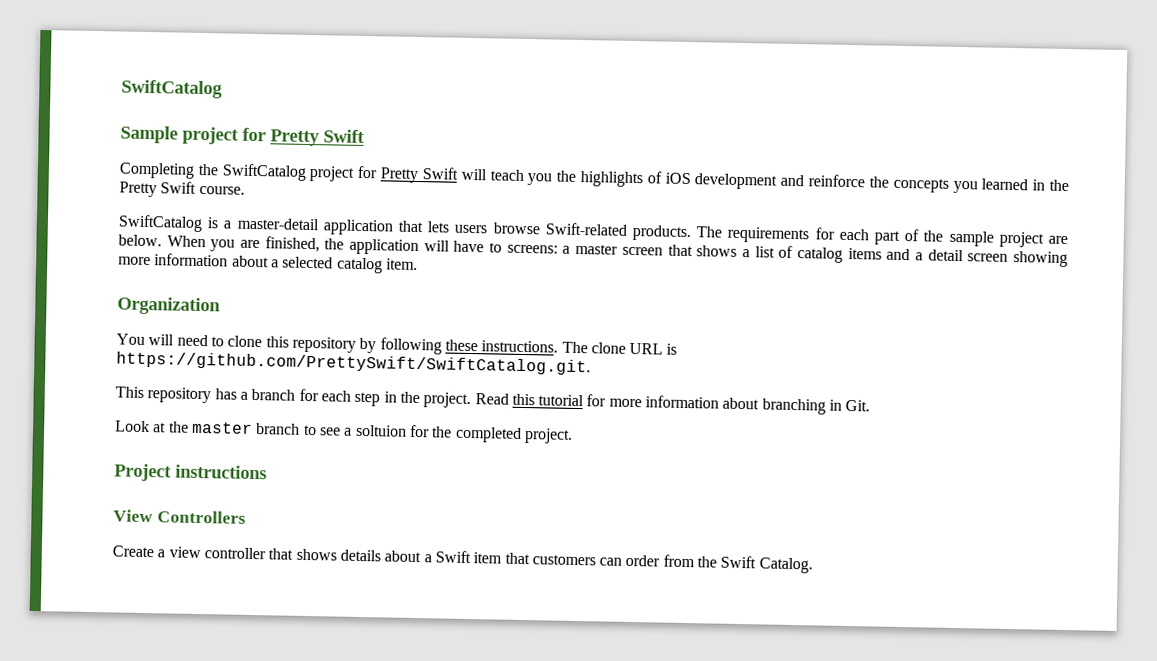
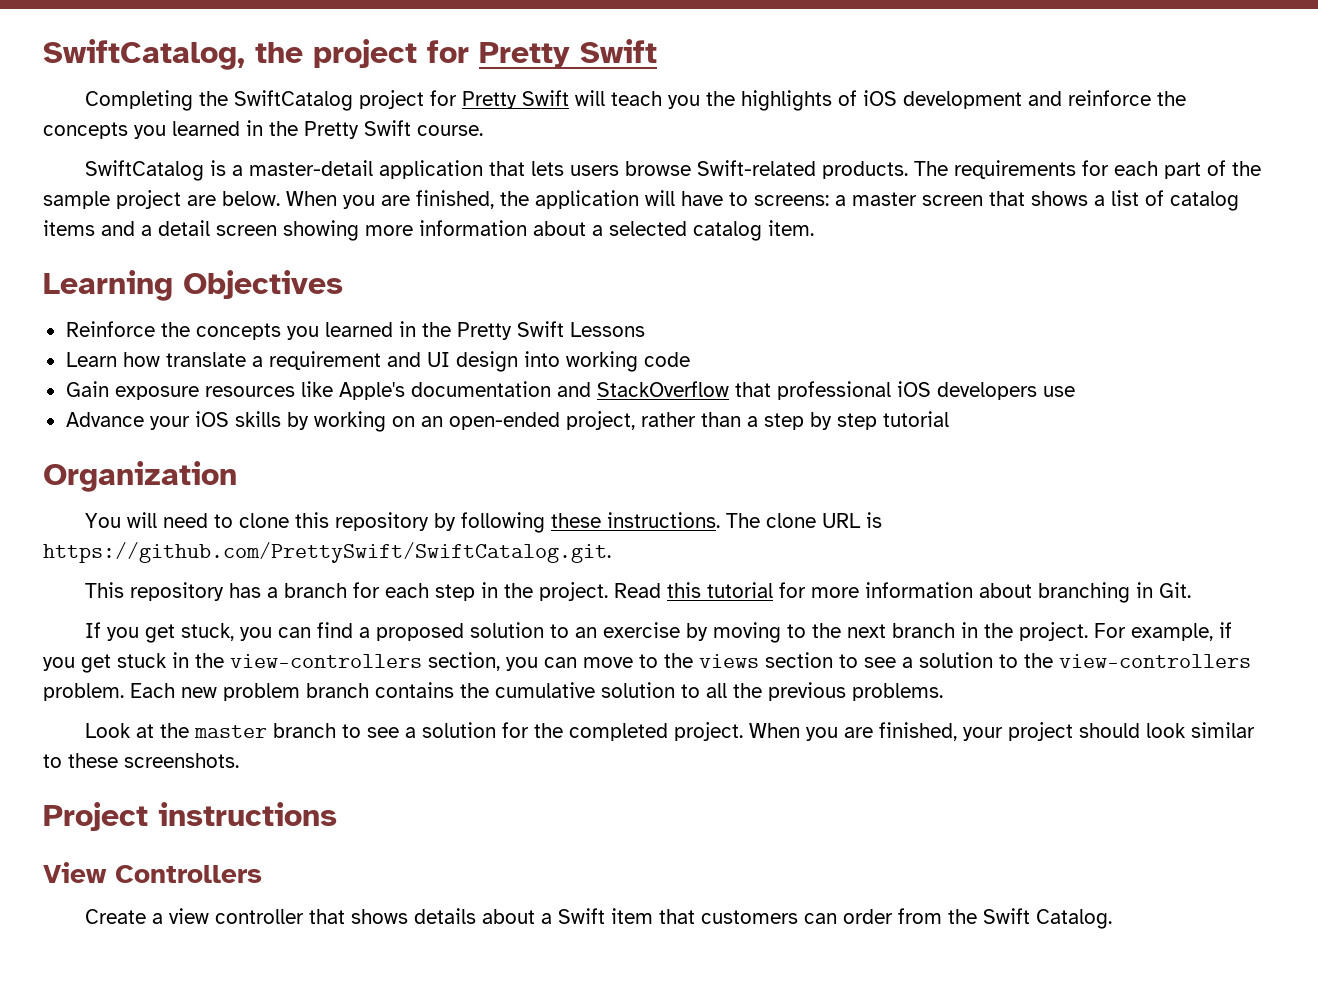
[121,79,223,99] [120,125,178,144] SwiftCatalog // Sample -> [43,39,303,70] SwiftCatalog, the
(418, 264) none -> [43,270,343,301] [65,321,645,340] [65,351,690,372] [65,381,1075,400] [65,411,949,432] // Learning Objectives // Reinforce the concepts you learned in the Pretty Swift Lessons // Learn how translate a requirement and UI design into working code // Gain exposure resources like Apple's documentation and StackOverflow that professional iOS developers use // Advance your iOS skills by working on an open-ended project, rather than a step by step tutorial
(871, 405) none -> [85,622,1233,643] [43,652,1251,673] [43,682,943,701] // If you get stuck, you can find a proposed solution to an exercise by moving to the next branch in the project. For example, if you get stuck in the view-controllers section, you can move to the views section to see a solution to the view-controllers problem. Each new problem branch contains the cumulative solution to all the previous problems.
[355,424,407,437] soltuion -> [422,722,497,738] solution
(573, 436) none -> [749,722,1256,741] [43,753,239,768] When you are finished, your project should look similar to these screenshots.

